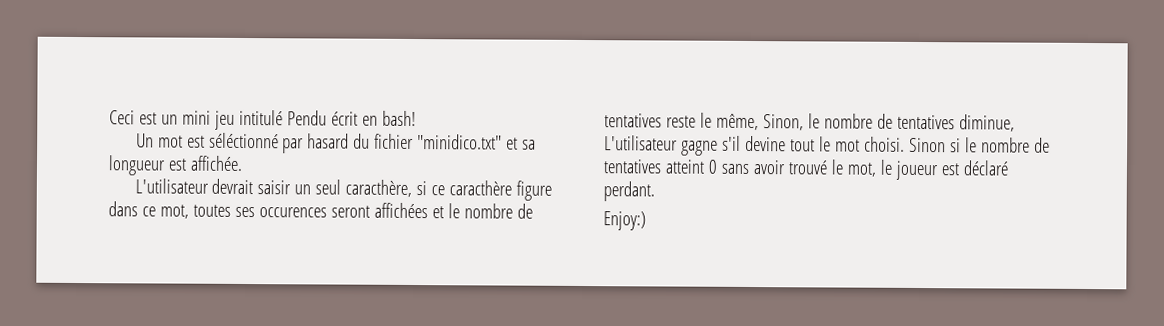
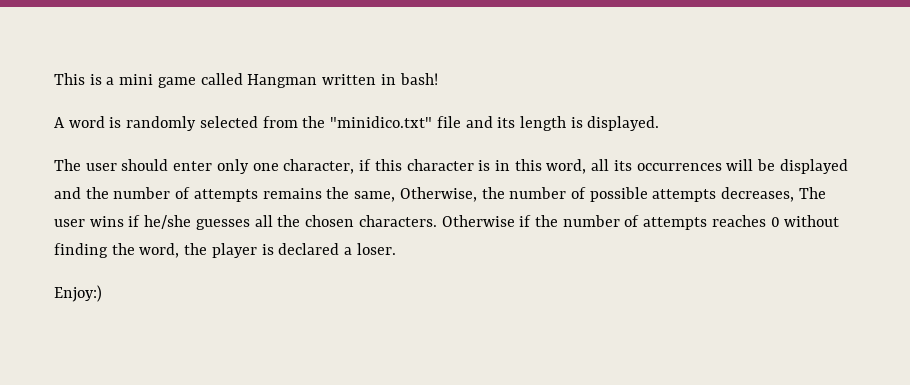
[109,109,416,130] [135,132,537,154] [108,155,243,176] [134,178,553,201] [108,201,533,219] [604,112,1015,132] [604,135,1050,156] [603,159,1009,181] [603,181,655,202] Ceci est un mini jeu intitulé Pendu écrit en bash! // Un mot est séléctionné par hasard du fichier "minidico.txt" et sa longueur est affichée. // L'utilisateur devrait saisir un seul caracthère, si ce caracthère figure dans ce mot, toutes ses occurences seront affichées et le nombre de tentatives reste le même, Sinon, le nombre de tentatives diminue, L'utilisateur gagne s'il devine tout le mot choisi. Sinon si le nombre de tentatives atteint 0 sans avoir trouvé le mot, le joueur est déclaré perdant. -> [54,73,438,88] [54,116,660,131] [54,159,848,174] [54,187,826,202] [54,215,840,230] [54,243,396,258] This is a mini game called Hangman written in bash! // A word is randomly selected from the "minidico.txt" file and its length is displayed. // The user should enter only one character, if this character is in this word, all its occurrences will be displayed and the number of attempts remains the same, Otherwise, the number of possible attempts decreases, The user wins if he/she guesses all the chosen characters. Otherwise if the number of attempts reaches 0 without finding the word, the player is declared a loser.

